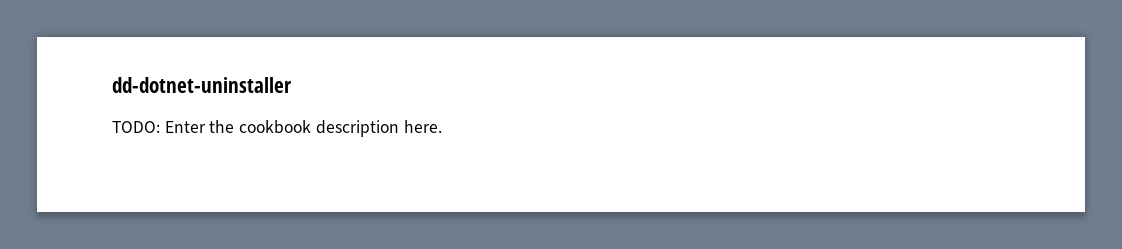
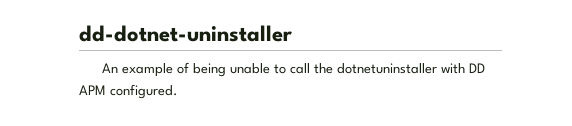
[112,120,442,137] TODO: Enter the cookbook description here. -> [101,62,485,77] [79,84,178,99] An example of being unable to call the dotnetuninstaller with DD APM configured.

